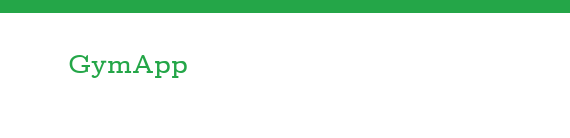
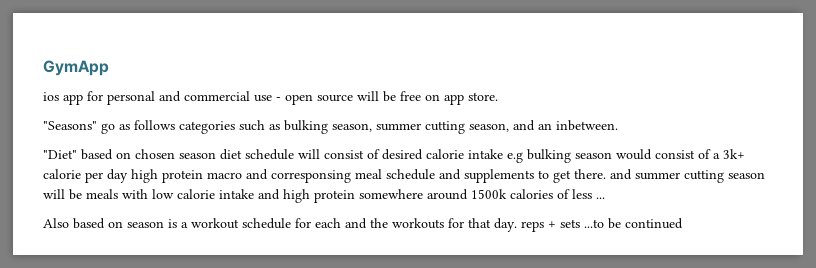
(188, 66) none -> [43,91,498,105] [43,120,618,134] [43,149,745,163] [43,169,765,183] [43,189,605,203] [43,218,683,232] // ios app for personal and commercial use - open source will be free on app store. // "Seasons" go as follows categories such as bulking season, summer cutting season, and an inbetween. // "Diet" based on chosen season diet schedule will consist of desired calorie intake e.g bulking season would consist of a 3k+ calorie per day high protein macro and corresponsing meal schedule and supplements to get there. and summer cutting season will be meals with low calorie intake and high protein somewhere around 1500k calories of less ... // Also based on season is a workout schedule for each and the workouts for that day. reps + sets ...to be continued

